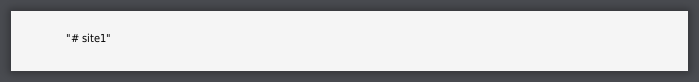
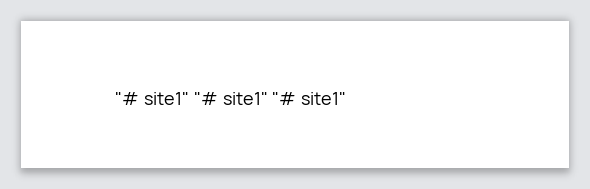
[66,33,111,43] "# site1" -> [115,92,347,105] "# site1" "# site1" "# site1"

